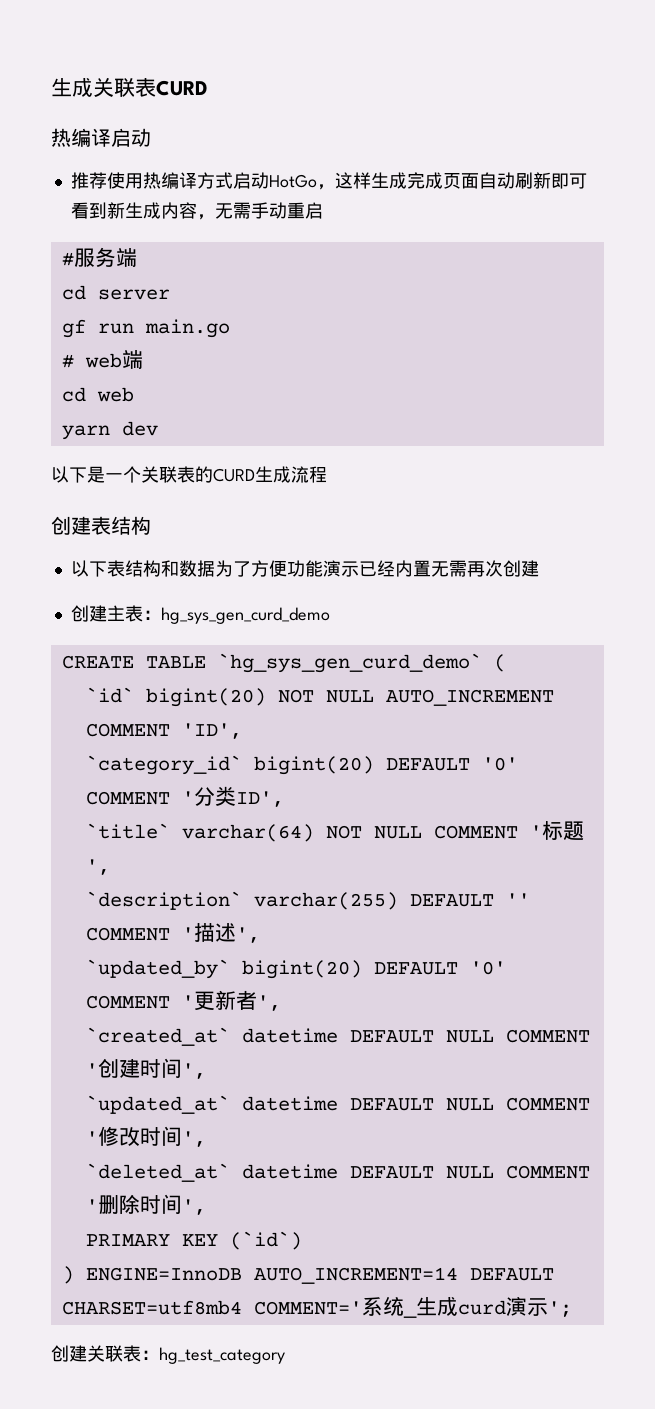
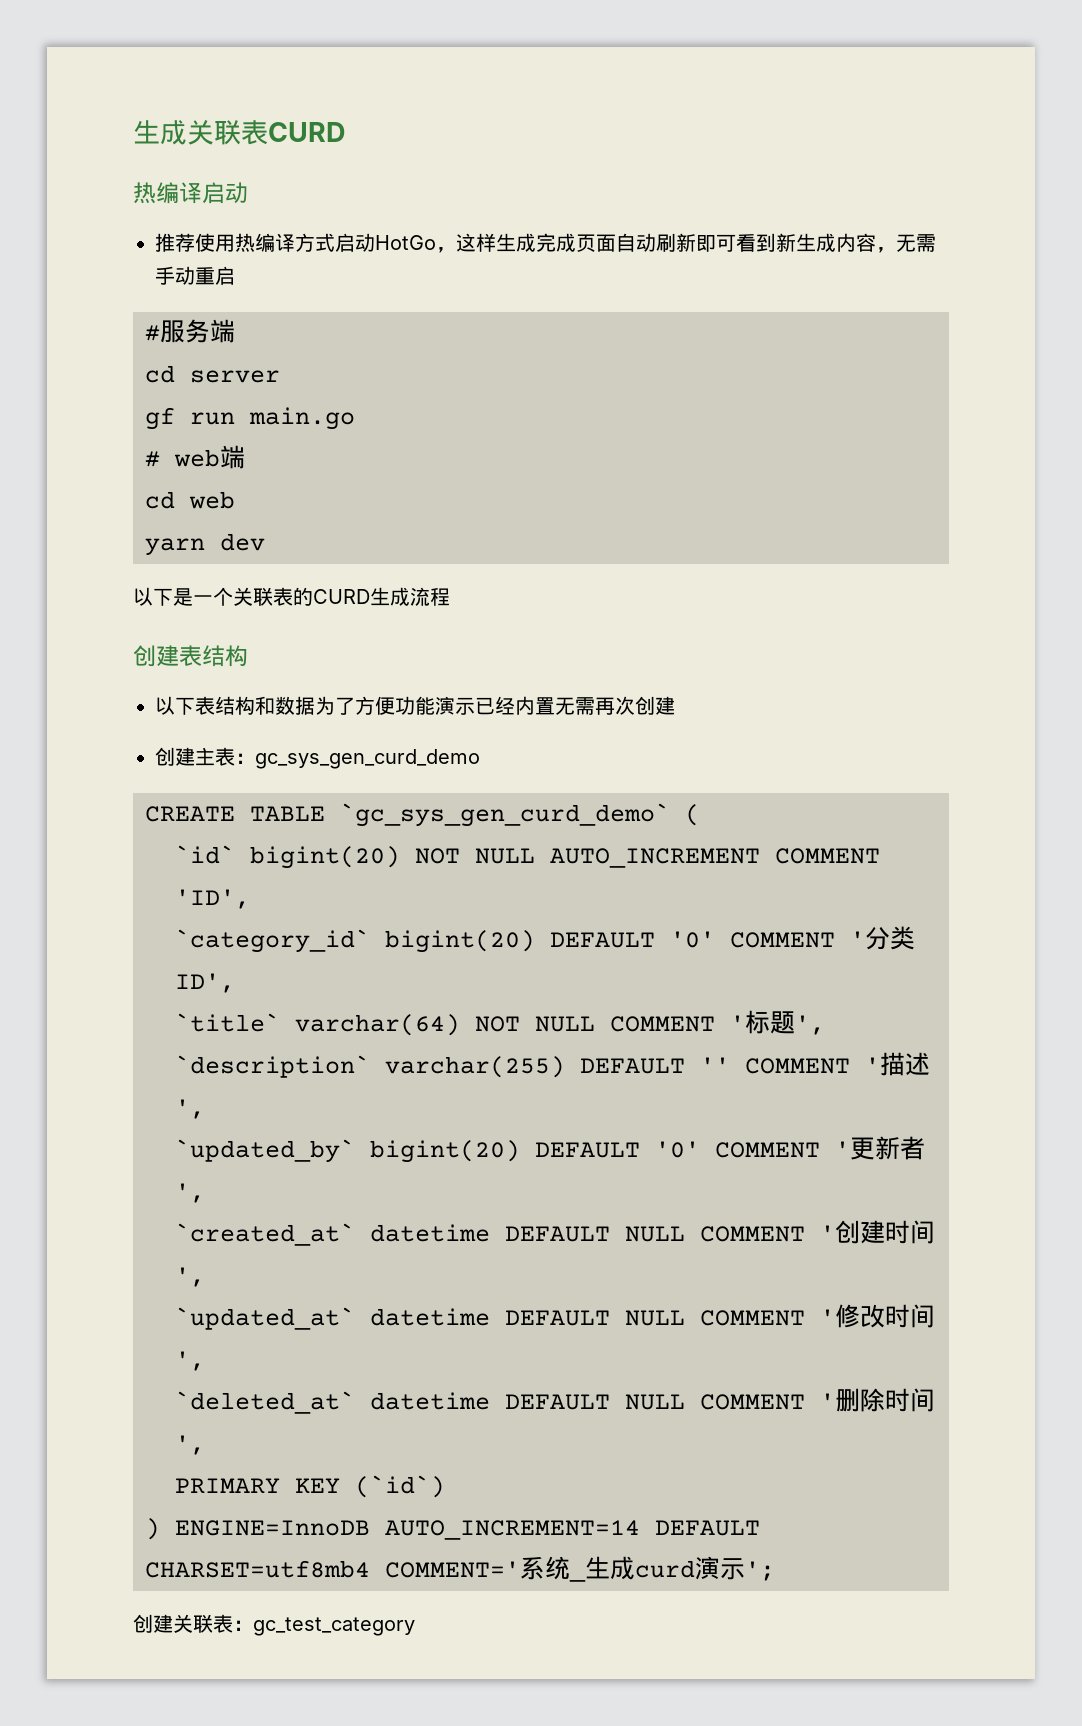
[160,607,330,624] hg_sys_gen_curd_demo -> [255,749,480,769] gc_sys_gen_curd_demo
[217,653,482,673] `hg_sys_gen_curd_demo` -> [340,803,670,827] `gc_sys_gen_curd_demo`
[159,1347,285,1364] hg_test_category -> [253,1617,415,1636] gc_test_category

